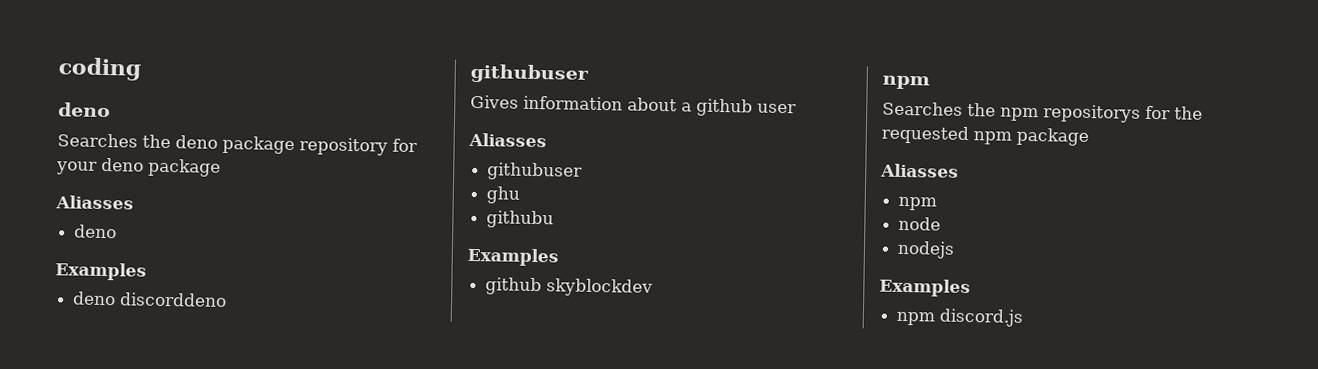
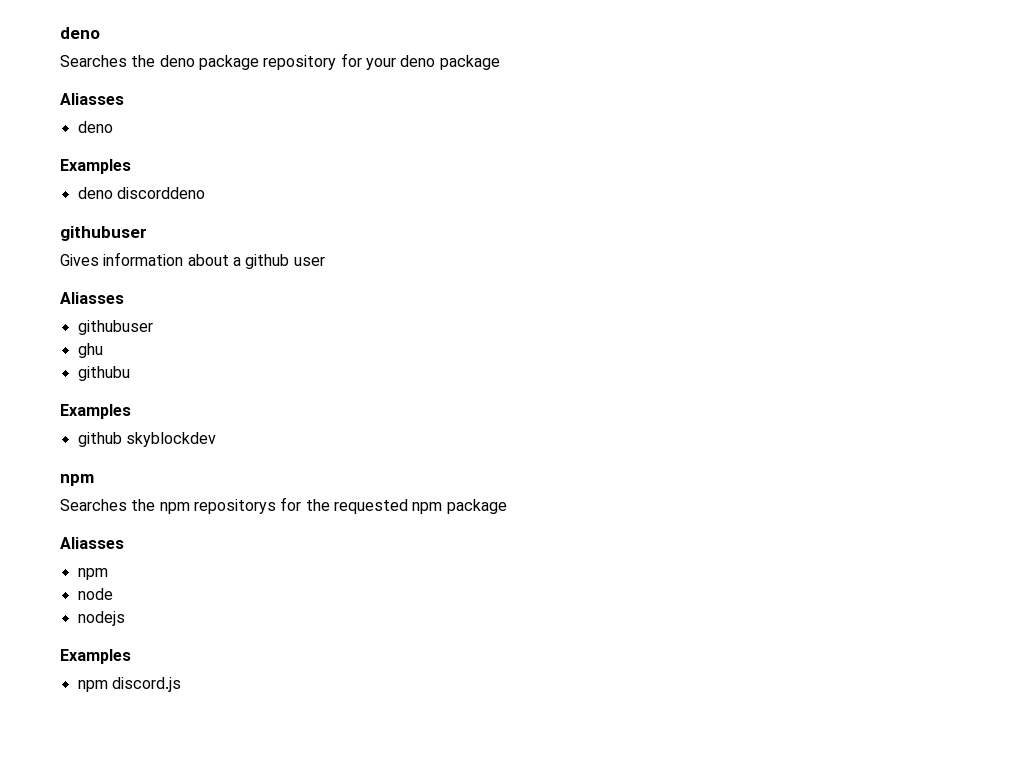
[58,57,141,81] coding // -> (60, 33) none

